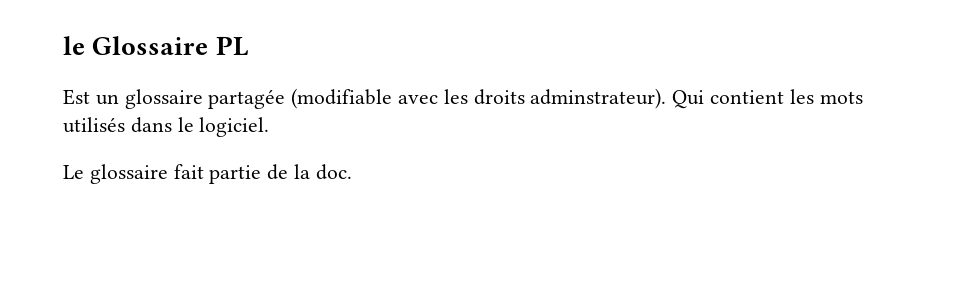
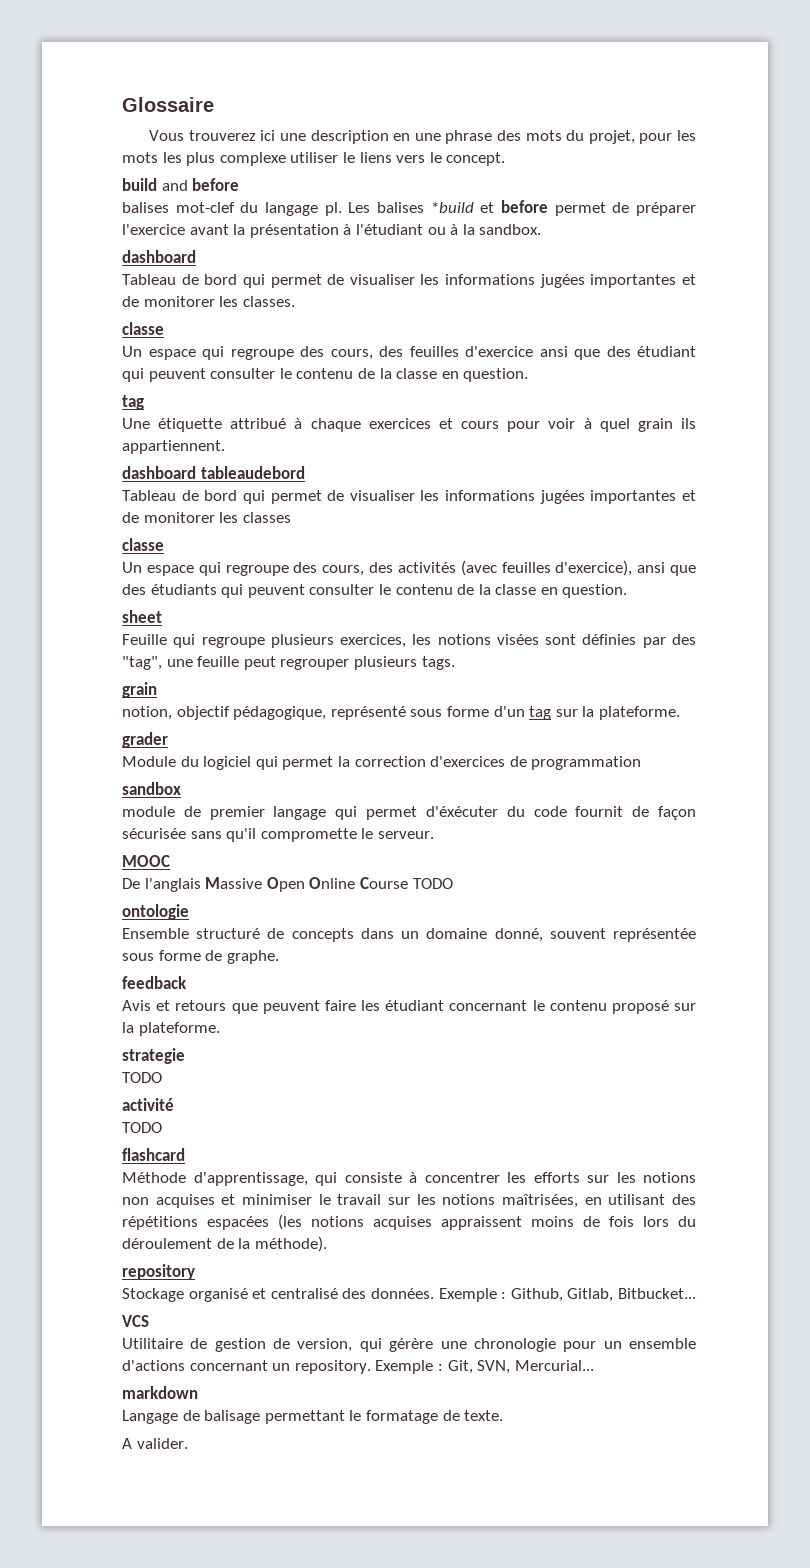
[63,36,85,55] le -> (122, 104) none
[215,36,249,56] [63,88,863,109] [63,117,270,137] [63,164,352,184] PL // Est un glossaire partagée (modifiable avec les droits adminstrateur). Qui contient les mots utilisés dans le logiciel. // Le glossaire fait partie de la doc. -> [149,130,696,144] [122,152,506,166] [122,178,240,191] [122,200,696,216] [122,224,542,238] [122,250,196,263] [122,274,696,288] [122,296,295,307] [122,322,164,335] [122,346,696,360] [122,368,529,382] [122,395,144,410] [122,418,696,432] [122,440,225,454] [122,466,305,479] [122,490,696,504] [122,512,291,523] [122,538,164,551] [122,560,696,576] [122,584,628,598] [122,610,162,623] [122,634,696,648] [122,656,455,670] [122,682,157,698] [122,706,680,720] [122,732,168,748] [122,756,642,770] [122,782,181,795] [122,806,696,820] [122,828,434,842] [122,855,170,867] [122,877,453,892] [122,904,189,920] [122,928,696,942] [122,950,279,964] [122,976,187,989] [122,1000,697,1014] [122,1022,220,1036] [122,1048,185,1064] [122,1072,162,1083] [122,1098,174,1111] [122,1122,162,1133] [122,1148,185,1161] [122,1172,696,1186] [122,1194,696,1208] [122,1214,696,1230] [122,1236,327,1252] [122,1264,195,1280] [122,1288,696,1302] [122,1315,149,1327] [122,1338,697,1352] [122,1360,594,1374] [122,1386,198,1399] [122,1410,504,1424] [122,1438,188,1449] // Vous trouverez ici une description en une phrase des mots du projet, pour les mots les plus complexe utiliser le liens vers le concept. // build and before // balises mot-clef du langage pl. Les balises *build et before permet de préparer l'exercice avant la présentation à l'étudiant ou à la sandbox. // dashboard // Tableau de bord qui permet de visualiser les informations jugées importantes et de monitorer les classes. // classe // Un espace qui regroupe des cours, des feuilles d'exercice ansi que des étudiant qui peuvent consulter le contenu de la classe en question. // tag // Une étiquette attribué à chaque exercices et cours pour voir à quel grain ils appartiennent. // dashboard tableaudebord // Tableau de bord qui permet de visualiser les informations jugées importantes et de monitorer les classes // classe // Un espace qui regroupe des cours, des activités (avec feuilles d'exercice), ansi que des étudiants qui peuvent consulter le contenu de la classe en question. // sheet // Feuille qui regroupe plusieurs exercices, les notions visées sont définies par des "tag", une feuille peut regrouper plusieurs tags. // grain // notion, objectif pédagogique, représenté sous forme d'un tag sur la plateforme. // grader // Module du logiciel qui permet la correction d'exercices de programmation // sandbox // module de premier langage qui permet d'éxécuter du code fournit de façon sécurisée sans qu'il compromette le serveur. // MOOC // De l'anglais Massive Open Online Course TODO // ontologie // Ensemble structuré de concepts dans un domaine donné, souvent représentée sous forme de graphe. // feedback // Avis et retours que peuvent faire les étudiant concernant le contenu proposé sur la plateforme. // strategie // TODO // activité // TODO // flashcard // Méthode d'apprentissage, qui consiste à concentrer les efforts sur les notions non acquises et minimiser le travail sur les notions maîtrisées, en utilisant des répétitions espacées (les notions acquises appraissent moins de fois lors du déroulement de la méthode). // repository // Stockage organisé et centralisé des données. Exemple : Github, Gitlab, Bitbucket... // VCS // Utilitaire de gestion de version, qui gérère une chronologie pour un ensemble d'actions concernant un repository. Exemple : Git, SVN, Mercurial... // markdown // Langage de balisage permettant le formatage de texte. // A valider.

